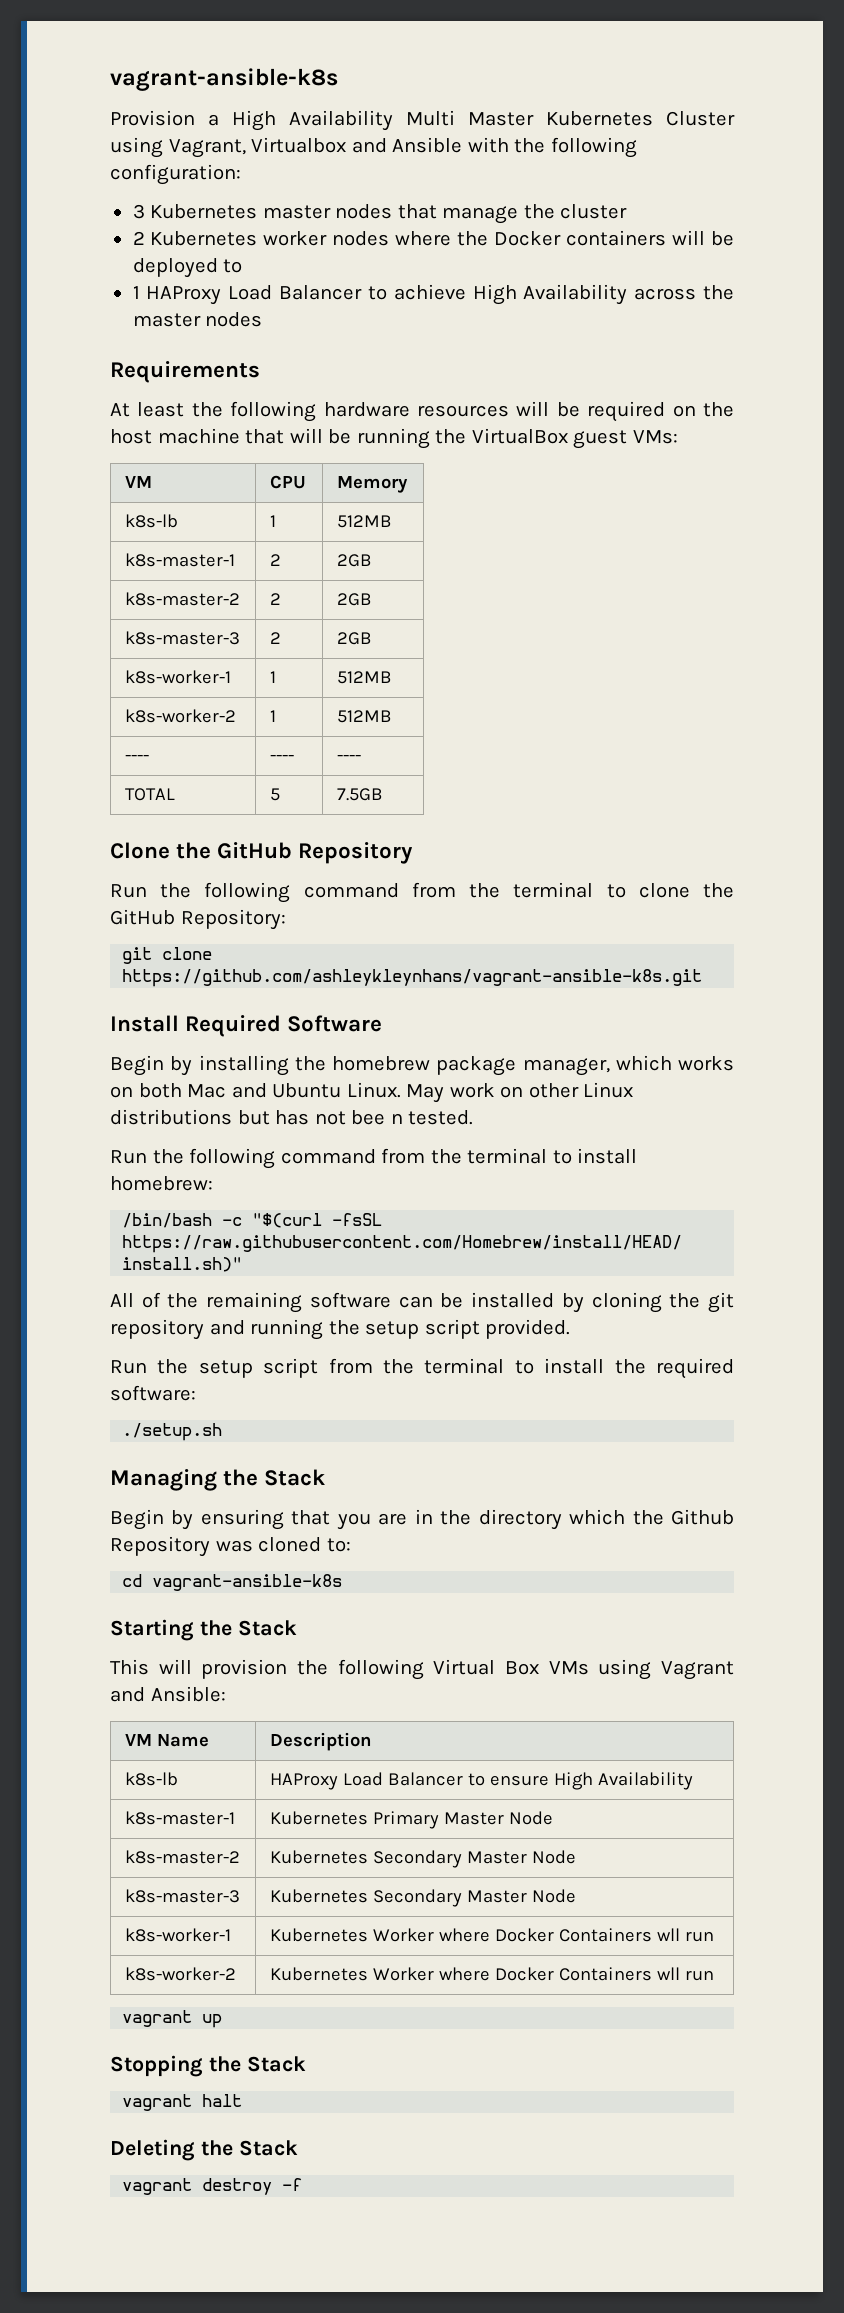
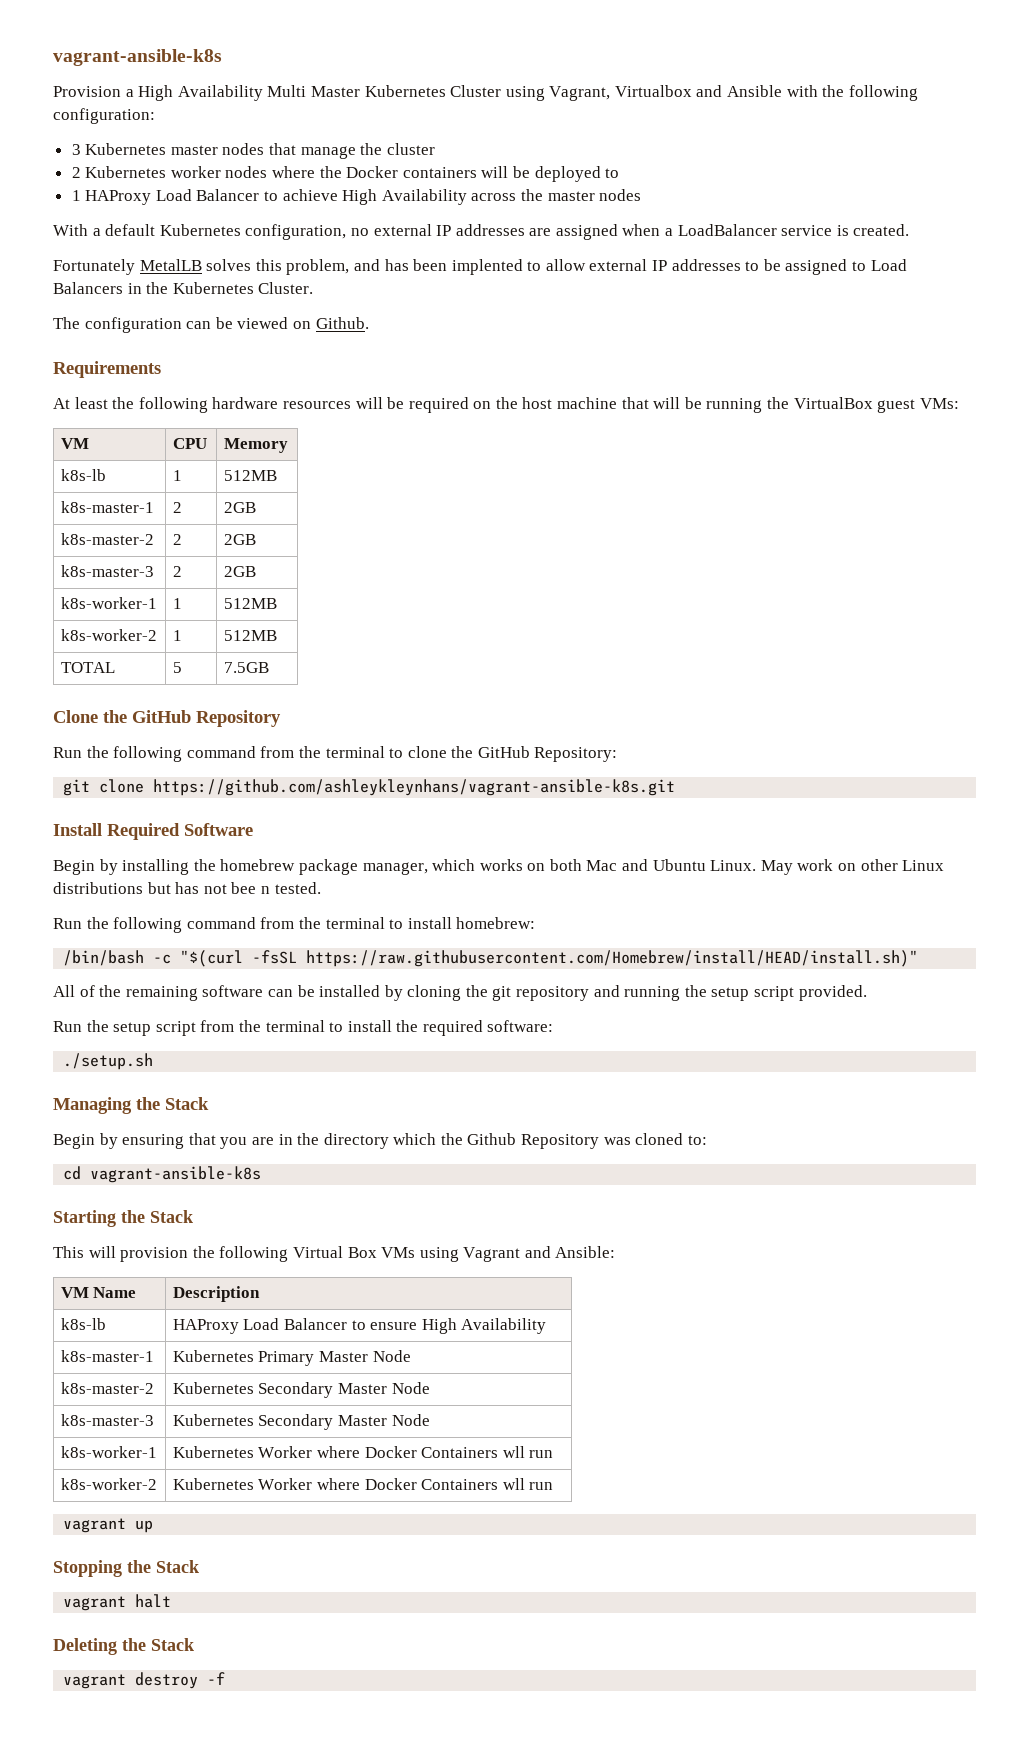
(263, 319) none -> [53,224,910,240] [53,259,907,275] [53,282,314,294] [53,317,369,333] // With a default Kubernetes configuration, no external IP addresses are assigned when a LoadBalancer service is created. // Fortunately MetalLB solves this problem, and has been implented to allow external IP addresses to be assigned to Load Balancers in the Kubernetes Cluster. // The configuration can be viewed on Github.
[124,755,149,761] [269,755,294,761] [336,755,361,761] // ---- | ---- | ---- -> (277, 635) none

